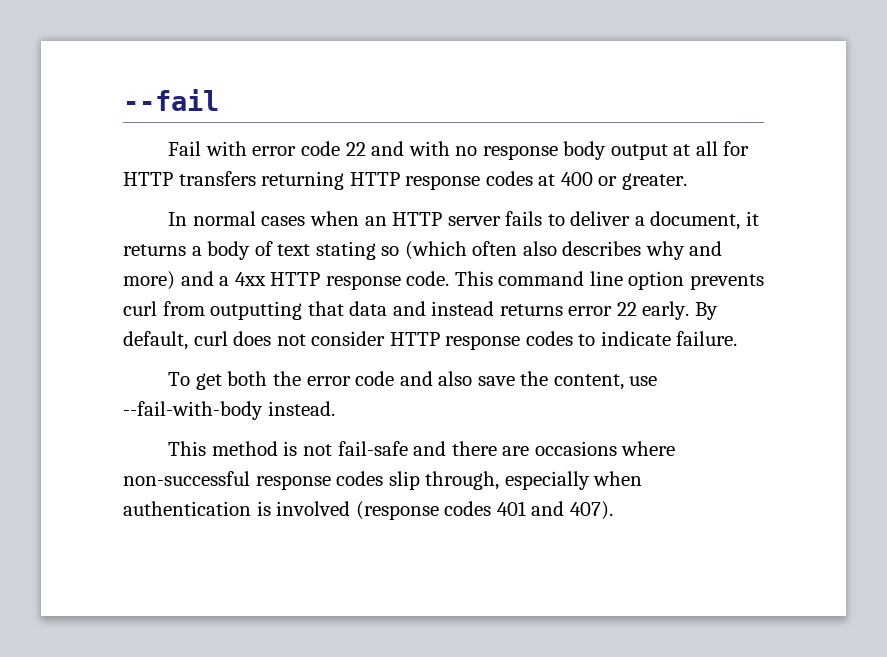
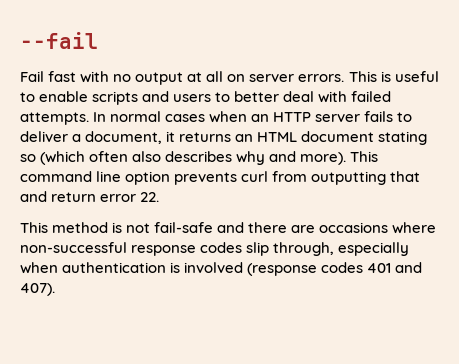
[205,141,750,160] [123,171,687,190] with error code 22 and with no response body output at all for HTTP transfers returning HTTP response codes at 400 or greater. // -> [48,71,439,85] [20,91,392,105] [20,112,89,125] fast with no output at all on server errors. This is useful to enable scripts and users to better deal with failed attempts.
[191,241,311,260] a body of text -> [235,131,375,142] an HTML document
[123,271,450,290] more) and a 4xx HTTP response code. -> [300,152,347,165] more).
[349,301,718,320] [123,331,738,350] [168,371,658,390] [123,401,335,420] data and instead returns error 22 early. By default, curl does not consider HTTP response codes to indicate failure. // To get both the error code and also save the content, use --fail-with-body instead. -> [20,191,160,202] and return error 22.

